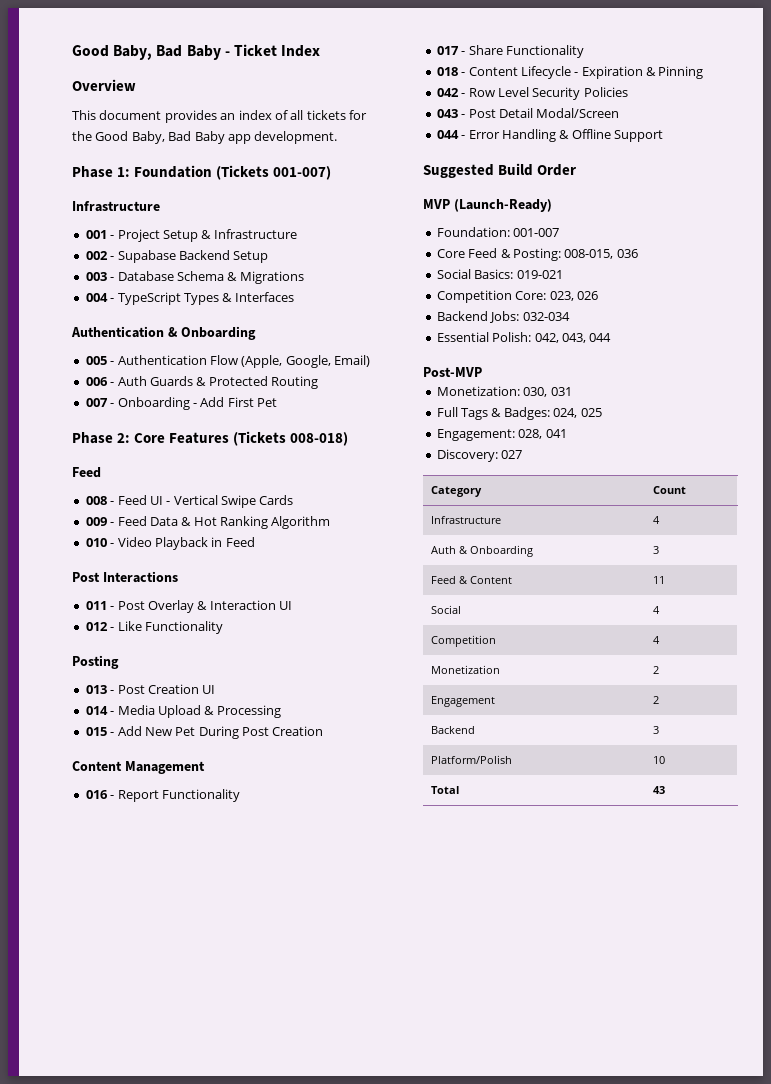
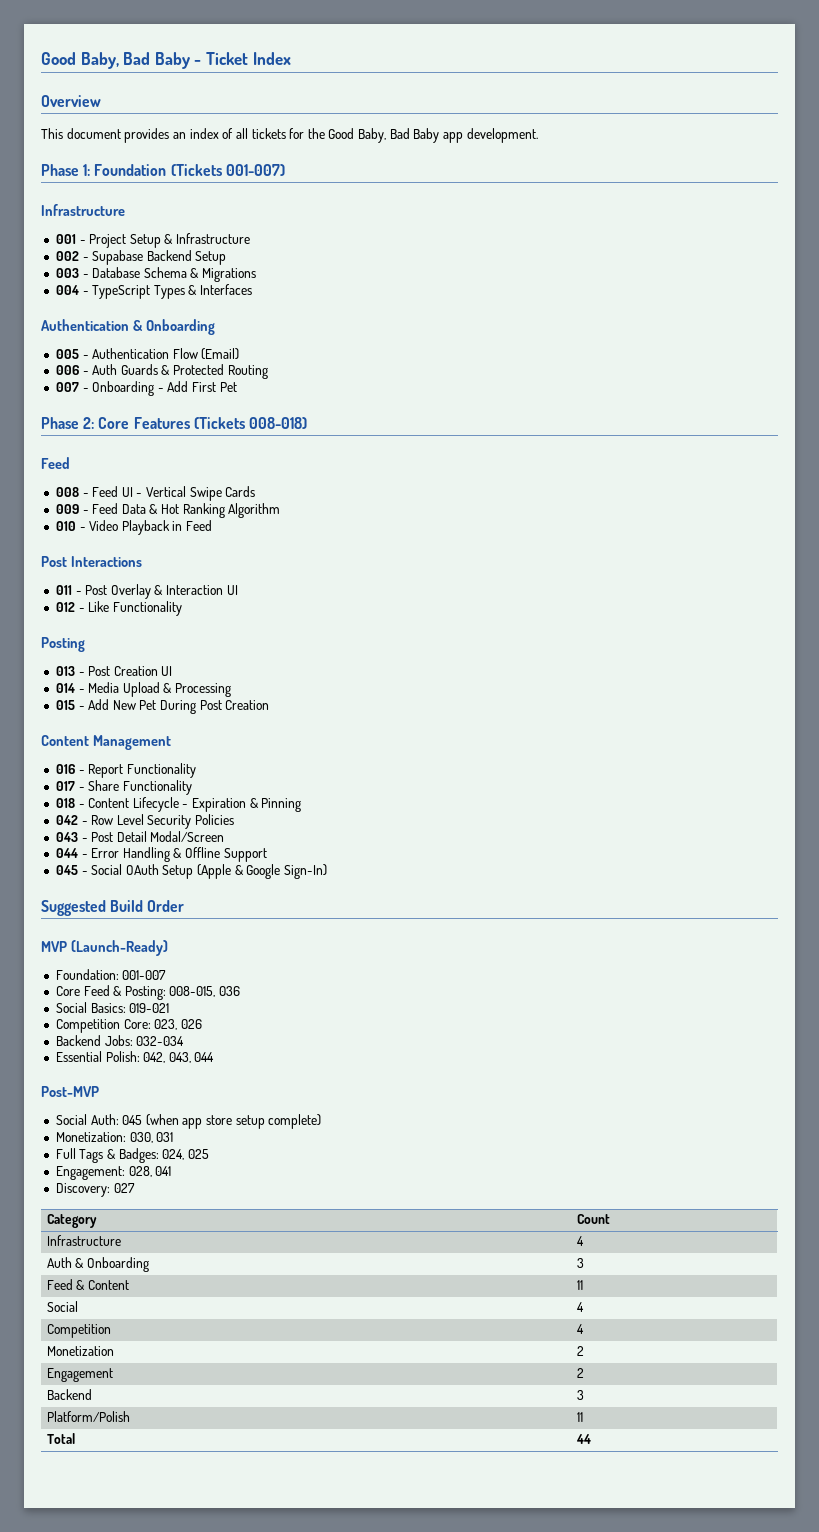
[241,355,370,368] (Apple, Google, Email) -> [201,348,240,360] (Email)
(663, 136) none -> [55,864,328,879] // 045 - Social OAuth Setup (Apple & Google Sign-In)
(482, 372) none -> [55,1114,322,1129] // Social Auth: 045 (when app store setup complete)
[652,756,665,764] 10 -> [576,1412,583,1422] 11
[652,786,665,794] 43 -> [575,1434,591,1444] 44

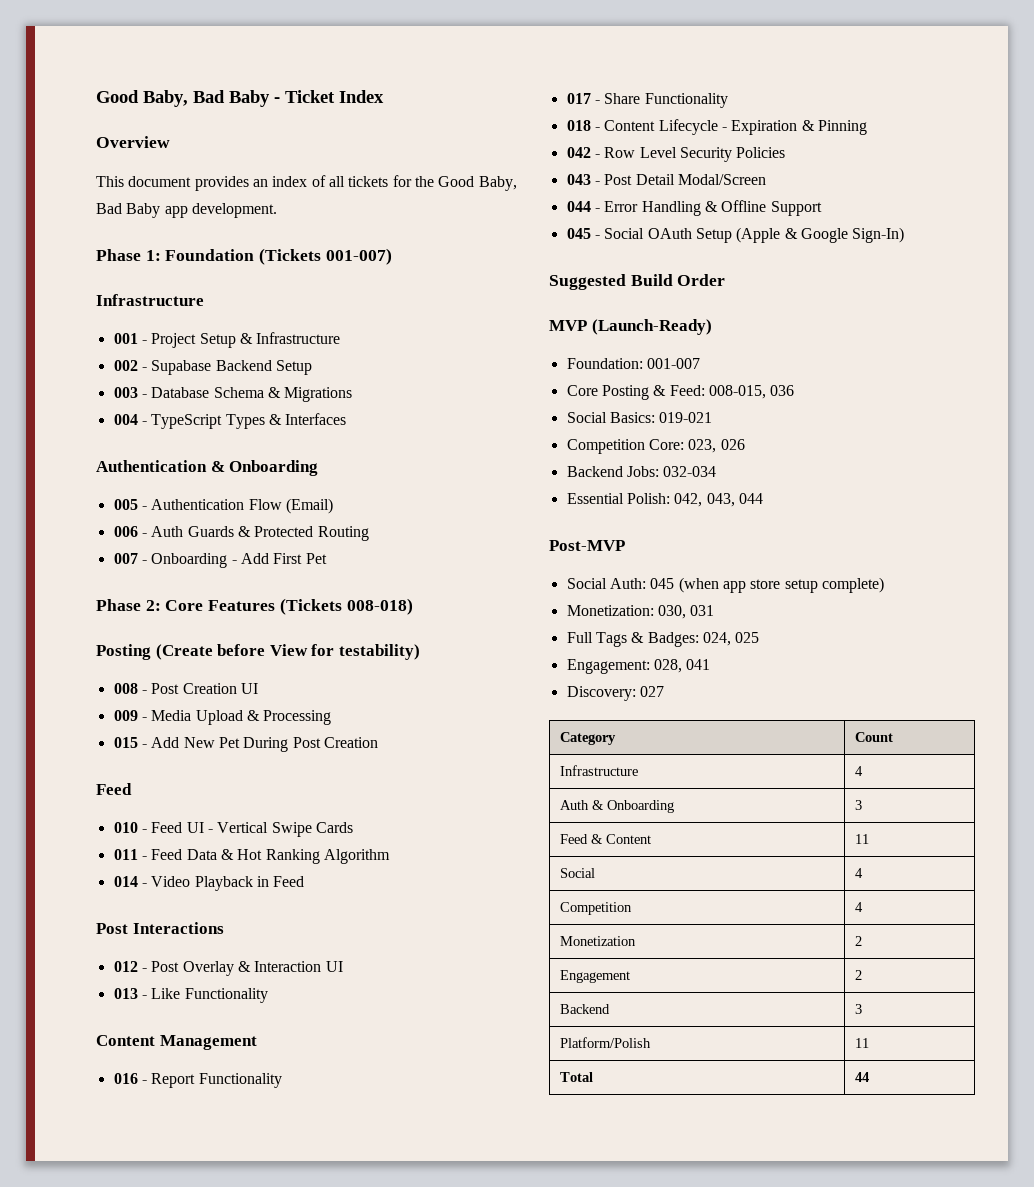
[41,457,70,469] [55,486,256,501] [55,503,281,518] [55,520,213,535] [41,556,142,567] [55,584,238,599] [55,601,182,616] [41,637,85,652] [55,666,75,676] Feed // 008 - Feed UI - Vertical Swipe Cards // 009 - Feed Data & Hot Ranking Algorithm // 010 - Video Playback in Feed // Post Interactions // 011 - Post Overlay & Interaction UI // 012 - Like Functionality // Posting // 013 -> [96,644,420,660] [113,683,138,694] Posting (Create before View for testability) // 008
[55,683,75,693] 014 -> [113,710,138,721] 009
(270, 705) none -> [96,783,132,795] [113,822,353,837] [113,849,390,864] [113,876,305,891] [96,922,224,934] [113,961,343,976] [113,988,268,1003] // Feed // 010 - Feed UI - Vertical Swipe Cards // 011 - Feed Data & Hot Ranking Algorithm // 014 - Video Playback in Feed // Post Interactions // 012 - Post Overlay & Interaction UI // 013 - Like Functionality
[83,985,166,1000] Feed & Posting: -> [601,385,705,400] Posting & Feed:

